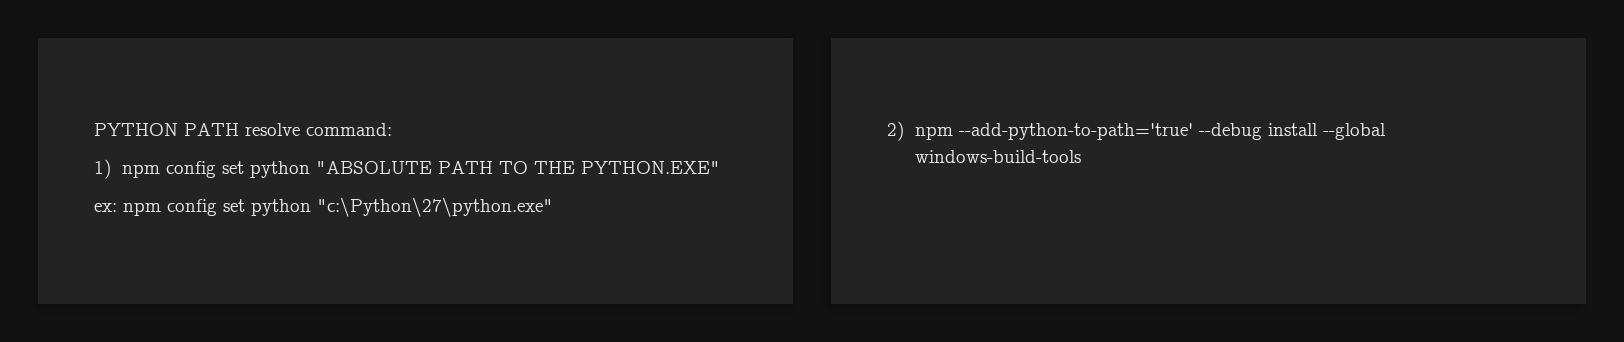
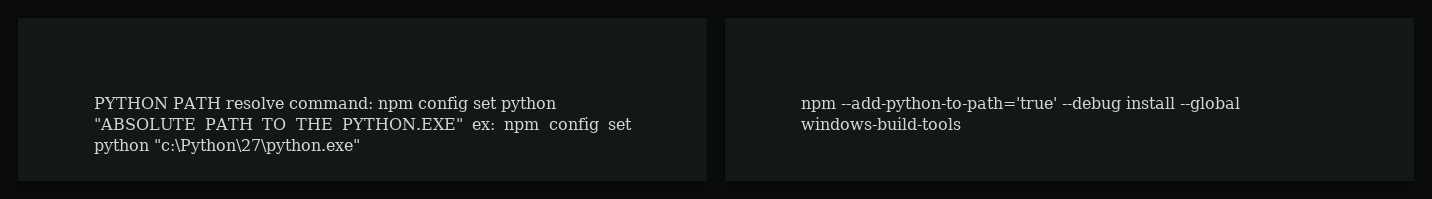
[94,159,111,179] // 1) -> (373, 103) none
(721, 167) // -> (463, 124) none
[887,121,904,141] 2) -> (360, 146) none

